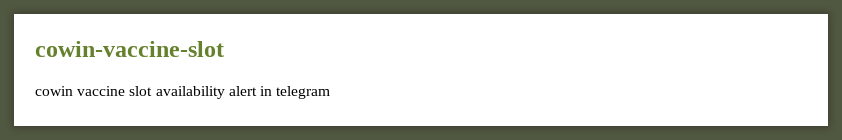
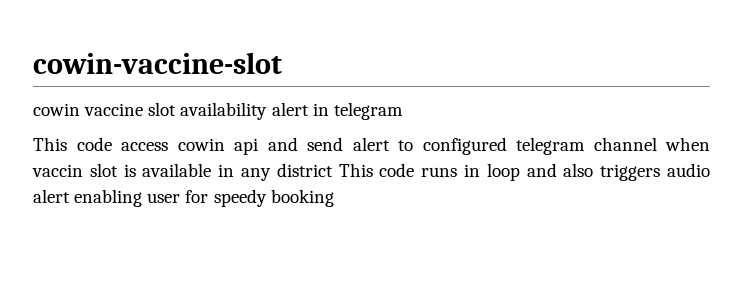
(331, 92) none -> [33,137,710,155] [32,163,710,181] [33,189,334,207] // This code access cowin api and send alert to configured telegram channel when vaccin slot is available in any district This code runs in loop and also triggers audio alert enabling user for speedy booking

